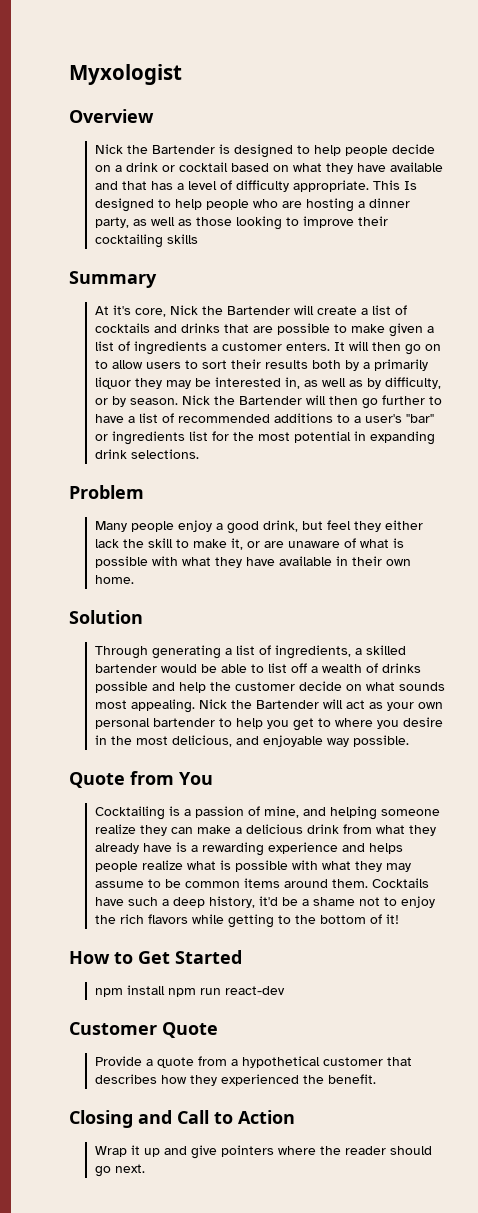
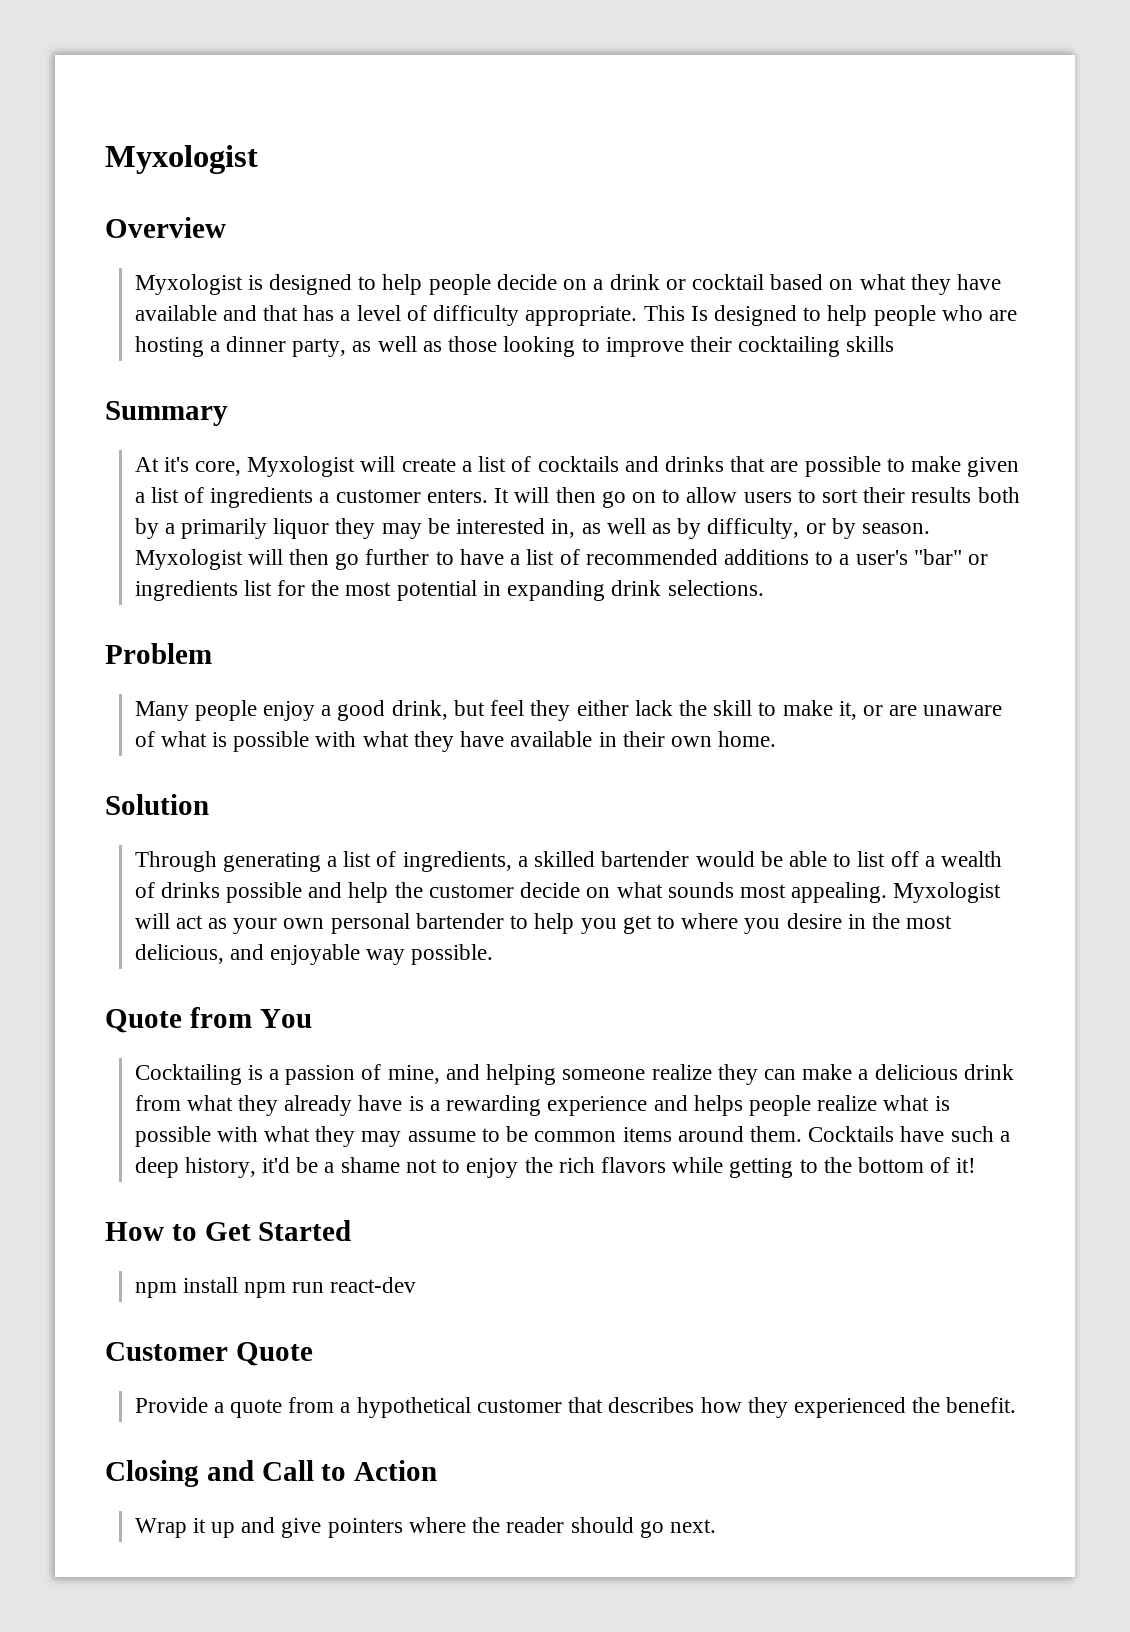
[94,144,215,154] Nick the Bartender -> [134,274,243,295] Myxologist
[169,305,290,315] Nick the Bartender -> [247,456,356,477] Myxologist
[181,395,302,405] Nick the Bartender -> [134,549,243,570] Myxologist
[198,699,319,709] Nick the Bartender -> [893,882,1002,903] Myxologist

